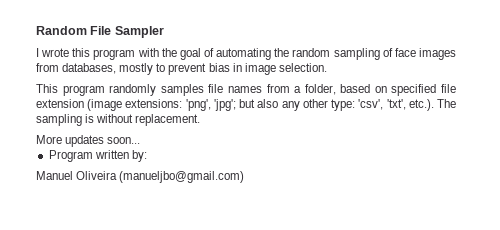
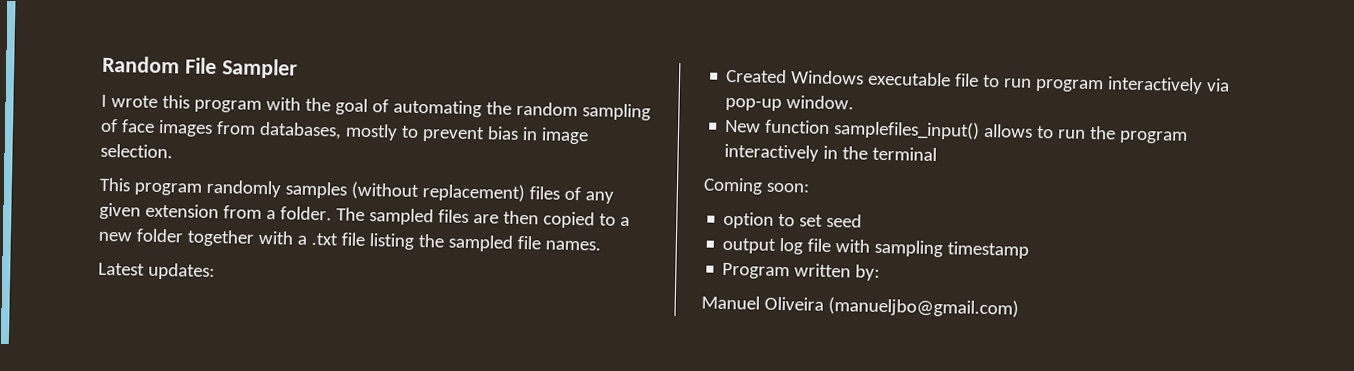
[208,84,456,96] [36,99,456,111] [36,114,201,126] [36,135,141,147] file names from a folder, based on specified file extension (image extensions: 'png', 'jpg'; but also any other type: 'csv', 'txt', etc.). The sampling is without replacement. // More updates soon... -> [350,181,614,204] [99,202,630,229] [98,228,601,252] [98,262,215,281] [726,68,1231,95] [725,95,855,112] [725,119,1189,144] [724,143,938,162] [703,177,810,195] [723,211,863,229] [722,237,1030,259] (without replacement) files of any given extension from a folder. The sampled files are then copied to a new folder together with a .txt file listing the sampled file names. // Latest updates: // Created Windows executable file to run program interactively via pop-up window. // New function samplefiles_input() allows to run the program interactively in the terminal // Coming soon: // option to set seed // output log file with sampling timestamp

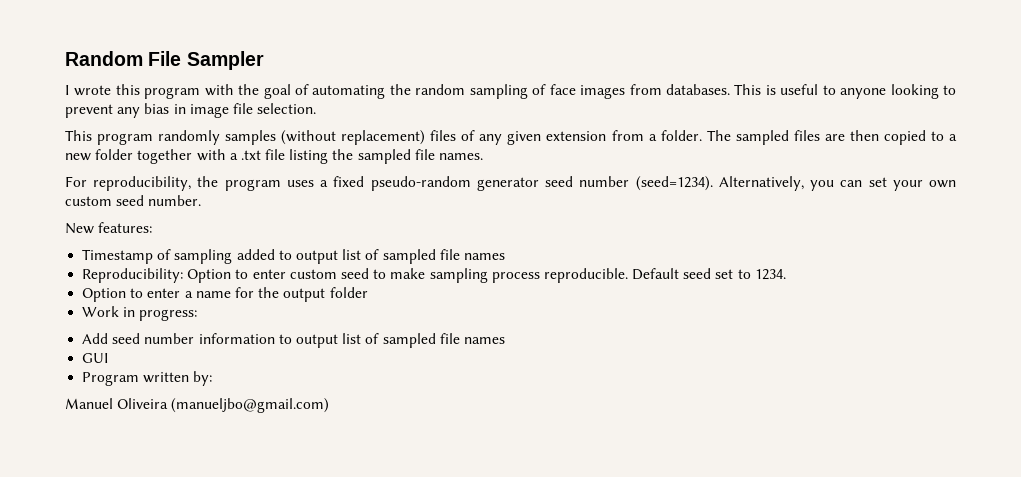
[258,121,398,141] databases, mostly -> [665,84,939,99] databases. This is useful to anyone looking
(485, 134) none -> [117,107,141,118] any
(589, 136) none -> [232,103,253,114] file
[98,262,215,281] [726,68,1231,95] [725,95,855,112] [725,119,1189,144] [724,143,938,162] [703,177,810,195] [723,211,863,229] [722,237,1030,259] Latest updates: // Created Windows executable file to run program interactively via pop-up window. // New function samplefiles_input() allows to run the program interactively in the terminal // Coming soon: // option to set seed // output log file with sampling timestamp -> [65,176,957,191] [65,195,202,206] [65,222,153,234] [82,249,505,264] [82,268,786,283] [82,287,368,302] [82,306,198,321] [82,333,505,348] [82,353,110,363] For reproducibility, the program uses a fixed pseudo-random generator seed number (seed=1234). Alternatively, you can set your own custom seed number. // New features: // Timestamp of sampling added to output list of sampled file names // Reproducibility: Option to enter custom seed to make sampling process reproducible. Default seed set to 1234. // Option to enter a name for the output folder // Work in progress: // Add seed number information to output list of sampled file names // GUI

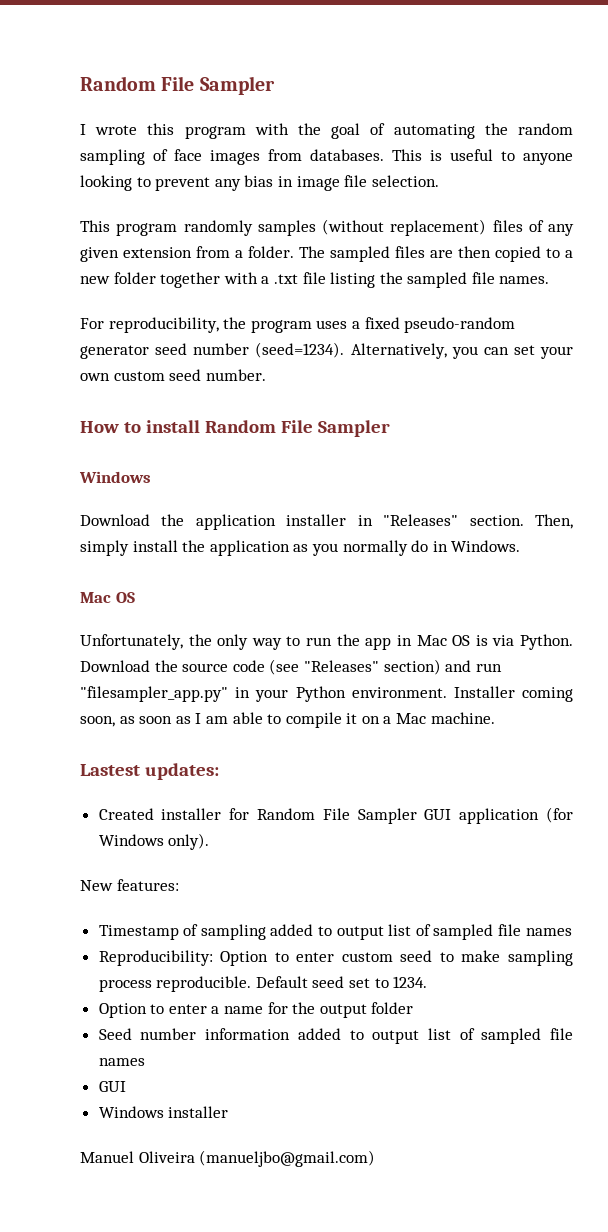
(202, 200) none -> [80,420,390,437] [79,471,151,483] [80,514,573,530] [80,540,521,556] [80,592,135,603] [80,634,574,650] [80,659,502,675] [80,686,573,702] [80,712,495,728] [80,763,219,780] [98,807,574,824] [98,833,210,850] // How to install Random File Sampler // Windows // Download the application installer in "Releases" section. Then, simply install the application as you normally do in Windows. // Mac OS // Unfortunately, the only way to run the app in Mac OS is via Python. Download the source code (see "Releases" section) and run "filesampler_app.py" in your Python environment. Installer coming soon, as soon as I am able to compile it on a Mac machine. // Lastest updates: // Created installer for Random File Sampler GUI application (for Windows only).
[82,306,198,321] [82,333,141,344] Work in progress: // Add seed -> [98,1028,132,1040] Seed
(275, 338) none -> [297,1028,341,1040] added
[82,371,213,386] Program written by: -> [98,1106,229,1118] Windows installer

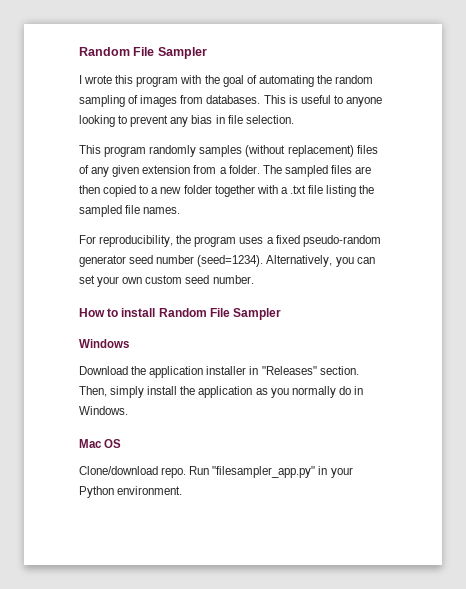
[174,149,202,161] face -> (139, 99) none
[296,176,340,191] image -> (225, 119) none
[80,634,574,650] [80,659,502,675] Unfortunately, the only way to run the app in Mac OS is via Python. Download the source code (see "Releases" section) and run -> [79,466,210,478] Clone/download repo. Run
[453,686,573,702] [80,712,495,728] [80,763,219,780] [98,807,574,824] [98,833,210,850] [80,879,179,891] [98,924,572,940] [98,950,573,966] [98,976,428,992] [98,1002,414,1018] [98,1028,573,1044] [98,1058,145,1066] [98,1081,126,1092] [98,1106,229,1118] [80,1150,376,1167] Installer coming soon, as soon as I am able to compile it on a Mac machine. // Lastest updates: // Created installer for Random File Sampler GUI application (for Windows only). // New features: // Timestamp of sampling added to output list of sampled file names // Reproducibility: Option to enter custom seed to make sampling process reproducible. Default seed set to 1234. // Option to enter a name for the output folder // Seed number information added to output list of sampled file names // GUI // Windows installer // Manuel Oliveira (manueljbo@gmail.com) -> (183, 490) none

